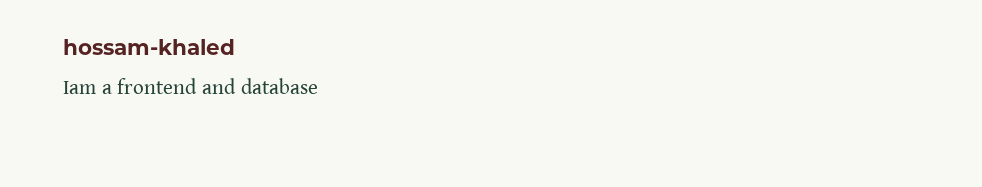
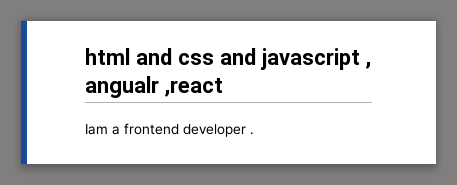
[63,39,235,55] hossam-khaled -> [85,48,371,70] [85,76,223,98] html and css and javascript , angualr ,react
[202,78,318,94] and database -> [183,124,254,137] developer .

